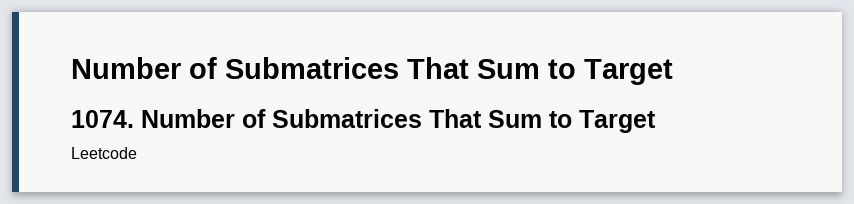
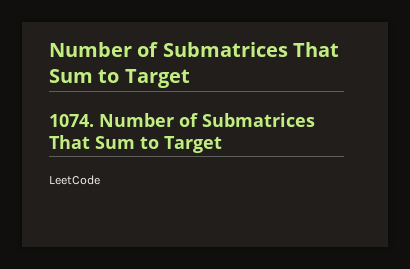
[71,147,137,159] Leetcode -> [49,175,100,185] LeetCode

